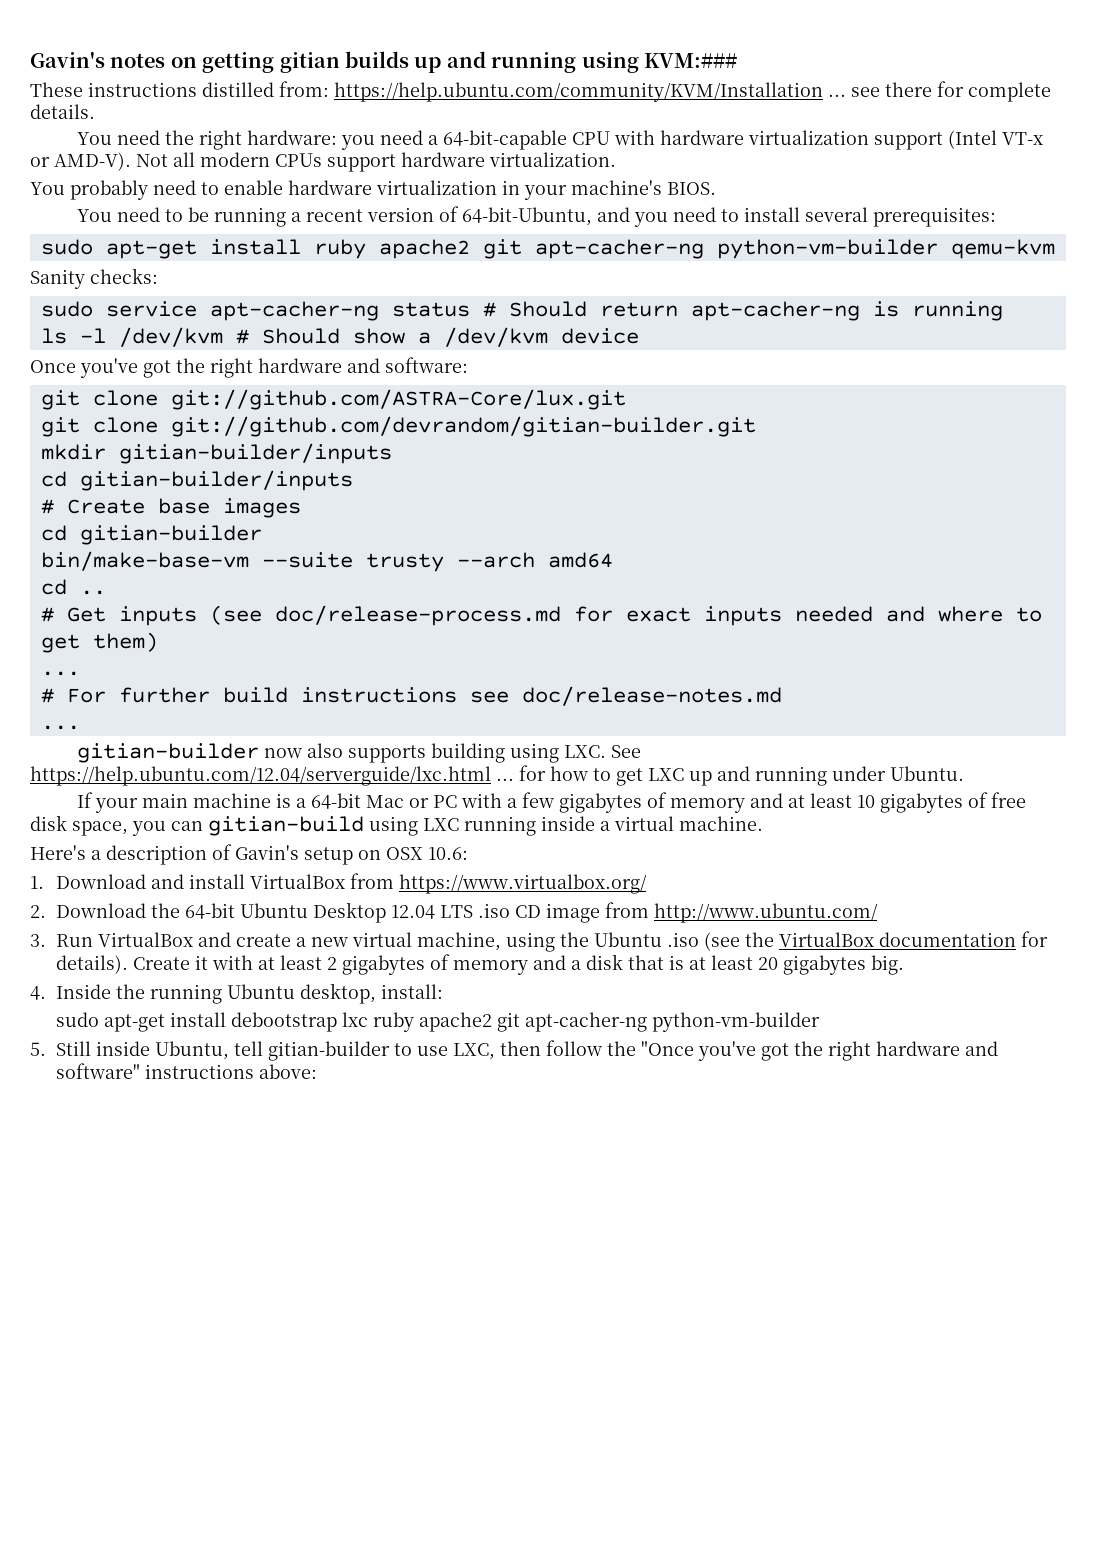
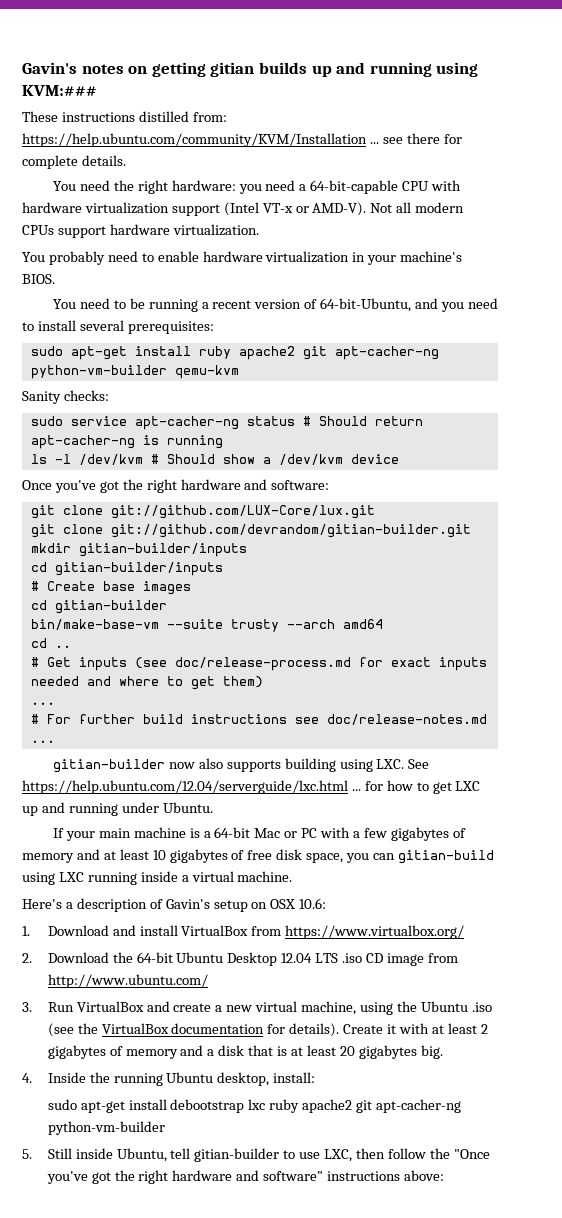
[170,389,626,410] git://github.com/ASTRA-Core/lux.git -> [110,505,375,519] git://github.com/LUX-Core/lux.git

